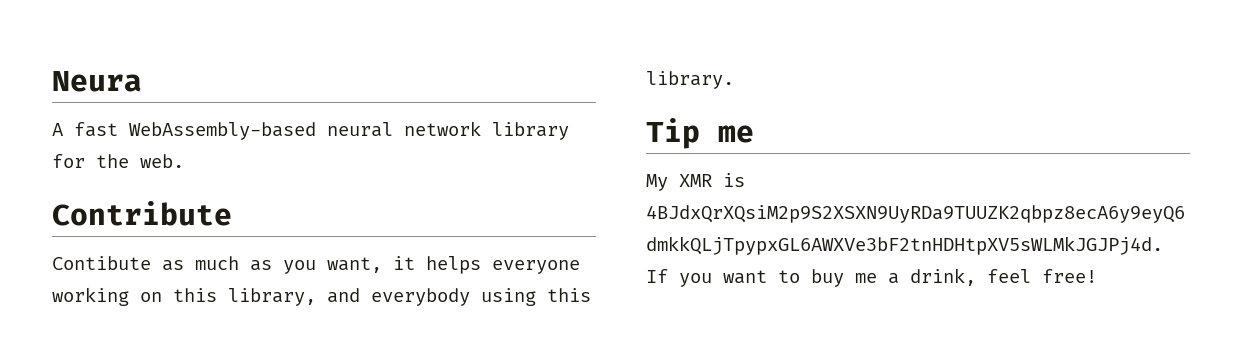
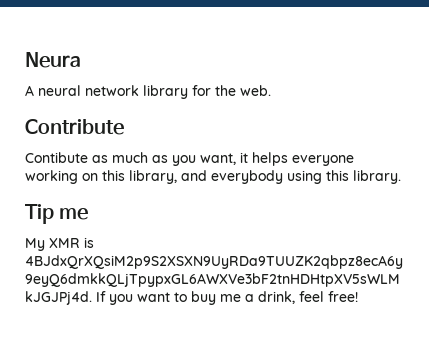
[74,122,316,140] fast WebAssembly-based -> (34, 90) none

